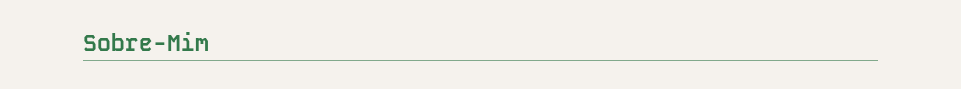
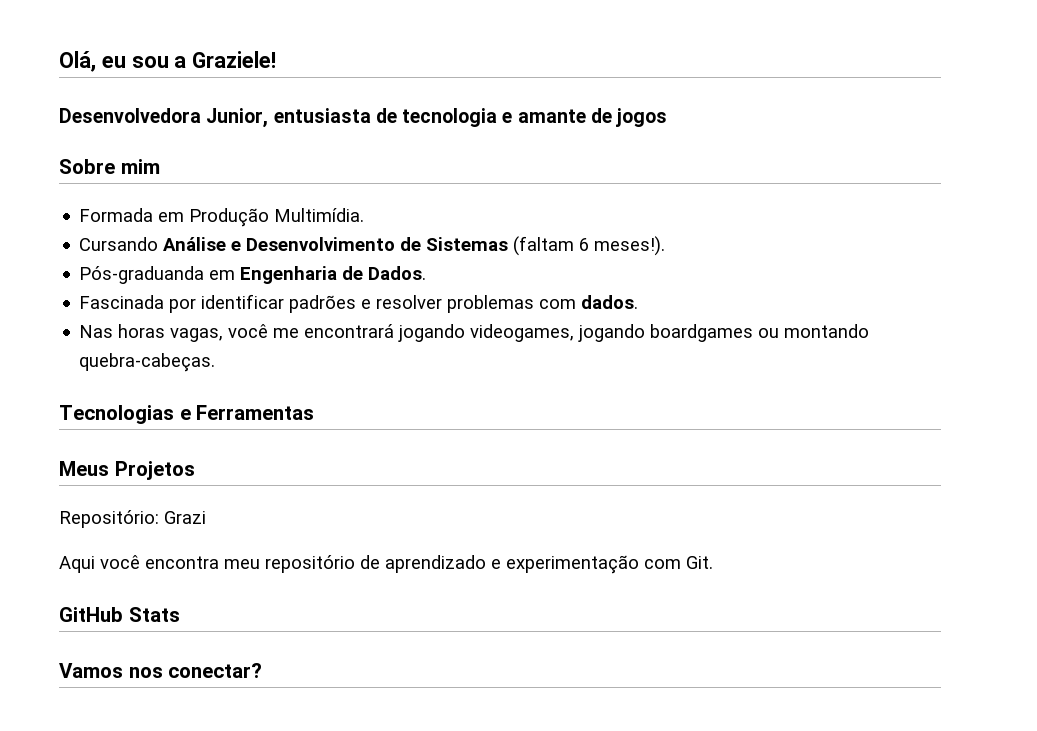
[83,32,209,51] Sobre-Mim -> [59,51,277,72] [59,108,668,128] [59,159,160,174] [79,208,365,227] [79,236,666,256] [79,266,427,284] [79,294,639,313] [79,324,870,342] [79,353,216,372] [59,405,315,424] [59,461,195,480] [59,510,206,528] [59,555,713,574] [59,607,180,622] [59,663,263,678] Olá, eu sou a Graziele! // Desenvolvedora Junior, entusiasta de tecnologia e amante de jogos // Sobre mim // Formada em Produção Multimídia. // Cursando Análise e Desenvolvimento de Sistemas (faltam 6 meses!). // Pós-graduanda em Engenharia de Dados. // Fascinada por identificar padrões e resolver problemas com dados. // Nas horas vagas, você me encontrará jogando videogames, jogando boardgames ou montando quebra-cabeças. // Tecnologias e Ferramentas // Meus Projetos // Repositório: Grazi // Aqui você encontra meu repositório de aprendizado e experimentação com Git. // GitHub Stats // Vamos nos conectar?

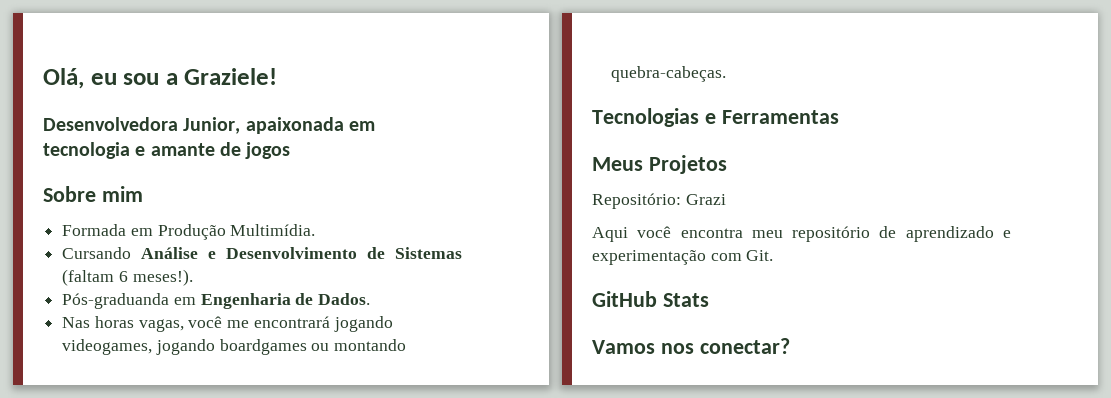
[273,108,397,123] entusiasta de -> [245,117,375,134] apaixonada em
[79,294,639,313] // Fascinada por identificar padrões e resolver problemas com dados. -> (371, 299) none

